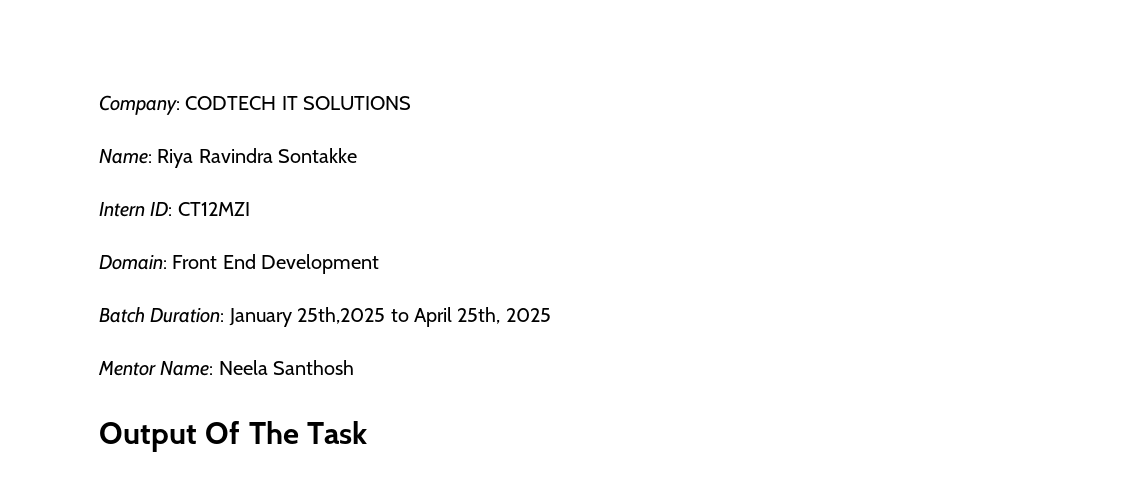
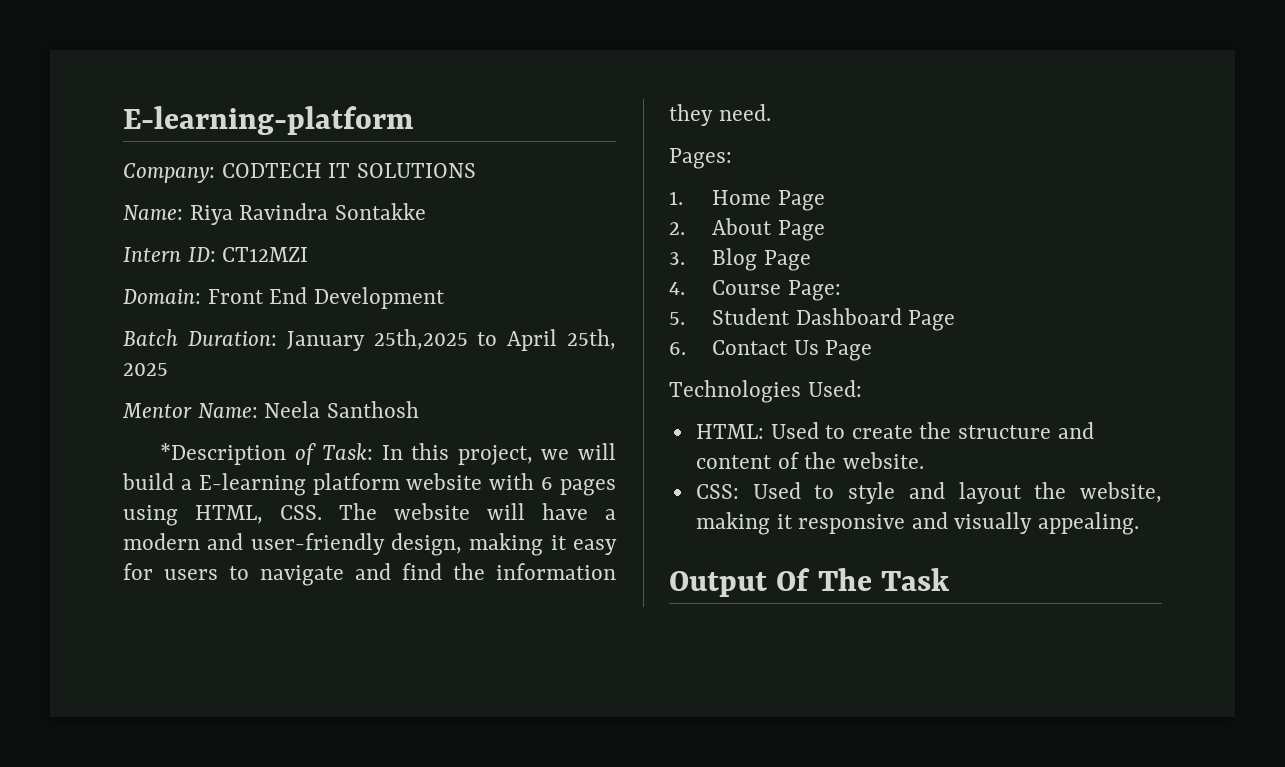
(99, 105) none -> [123,106,414,135] E-learning-platform //
(355, 367) none -> [160,443,616,465] [122,473,616,496] [123,503,616,526] [123,533,617,556] [123,563,616,586] [669,104,771,126] [669,148,732,169] [669,190,825,211] [669,218,825,241] [669,248,811,271] [669,280,841,301] [669,308,956,331] [669,340,873,361] [669,380,862,403] [695,422,1094,439] [695,452,924,469] [695,482,1162,504] [695,512,1140,535] // *Description of Task: In this project, we will build a E-learning platform website with 6 pages using HTML, CSS. The website will have a modern and user-friendly design, making it easy for users to navigate and find the information they need. // Pages: // 1. Home Page // 2. About Page // 3. Blog Page // 4. Course Page: // 5. Student Dashboard Page // 6. Contact Us Page // Technologies Used: // HTML: Used to create the structure and content of the website. // CSS: Used to style and layout the website, making it responsive and visually appealing.

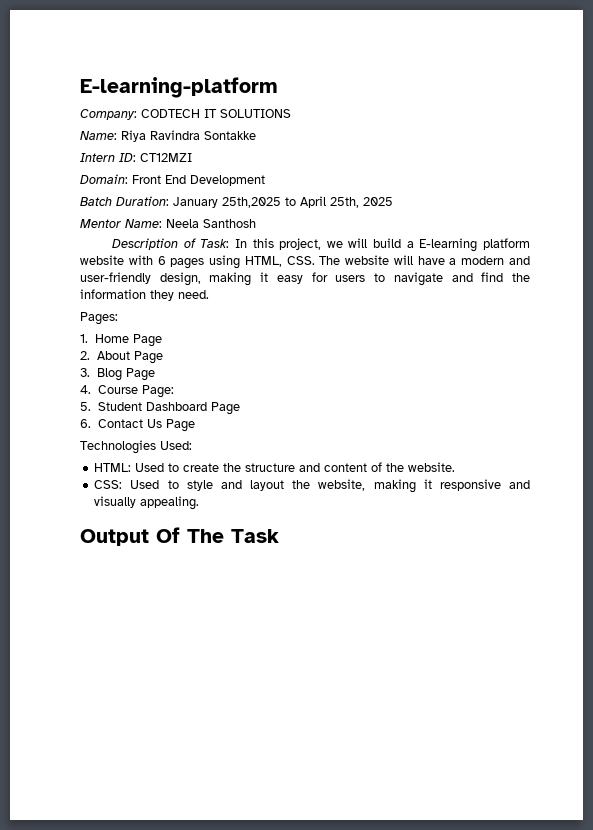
[160,443,287,465] *Description -> [112,238,179,250] Description

